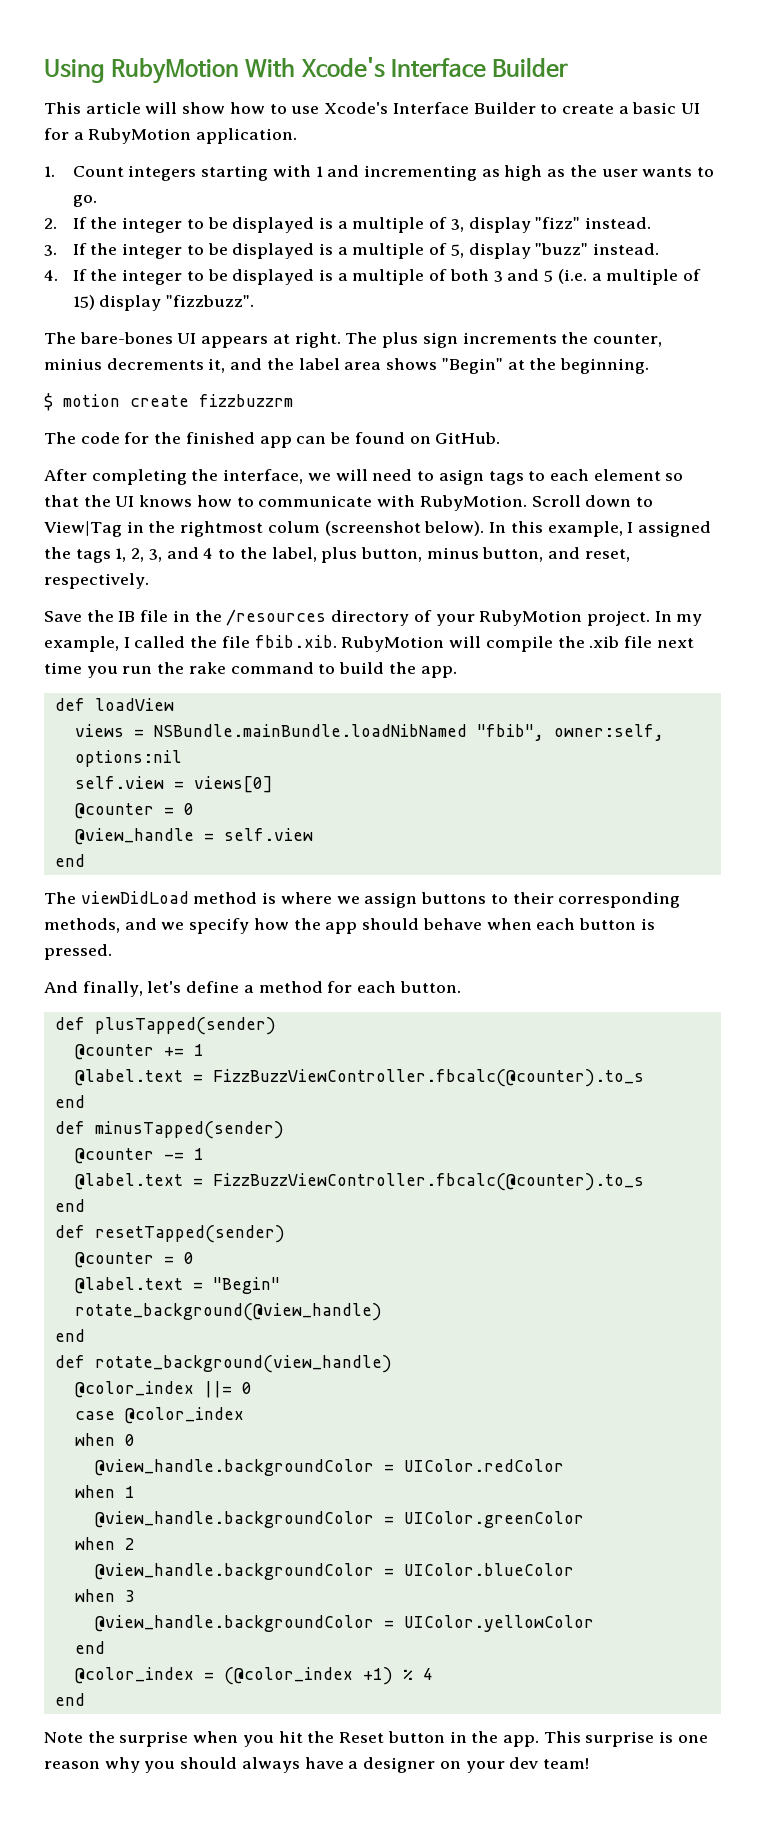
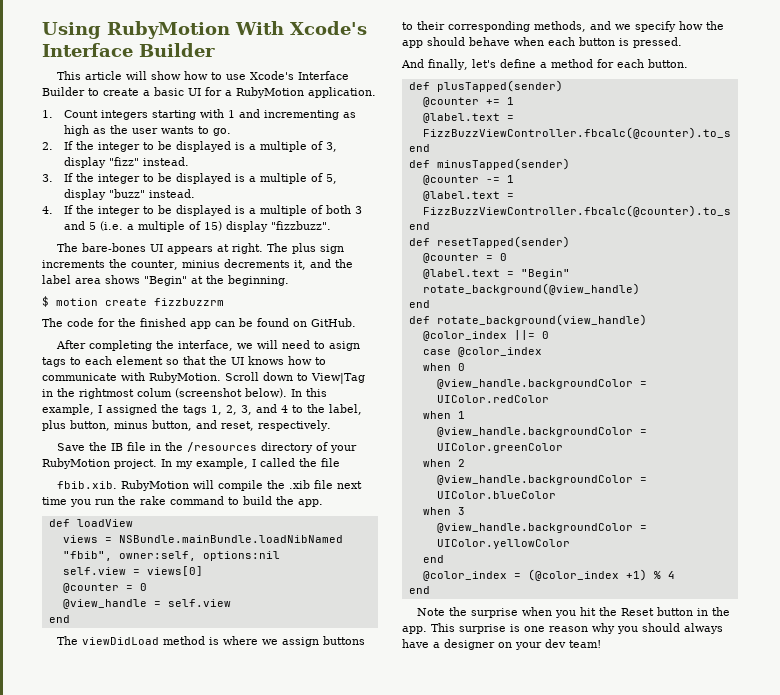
(250, 642) none -> (340, 462) //

